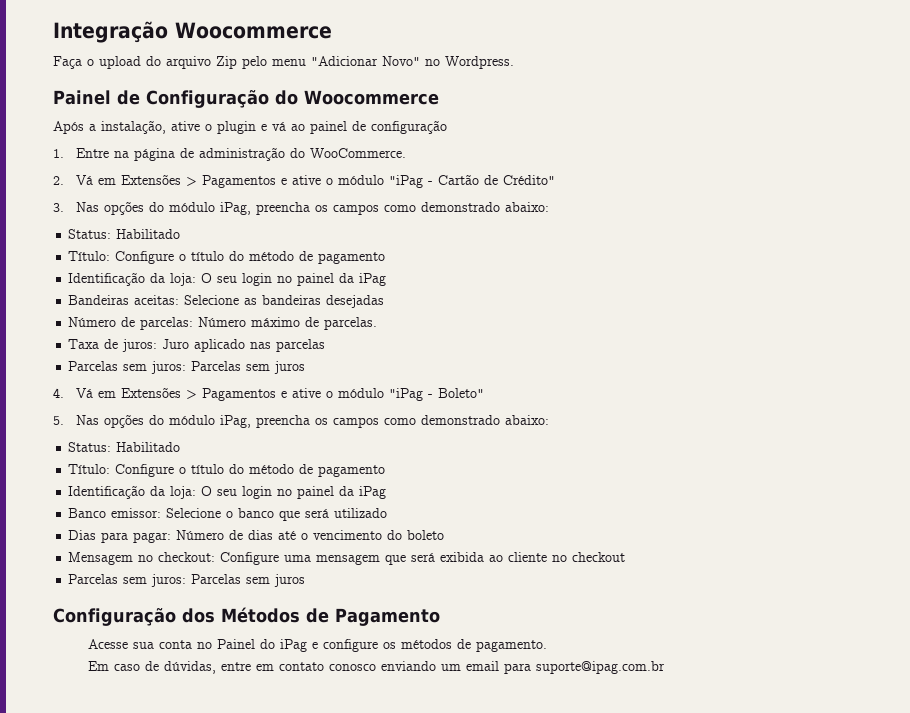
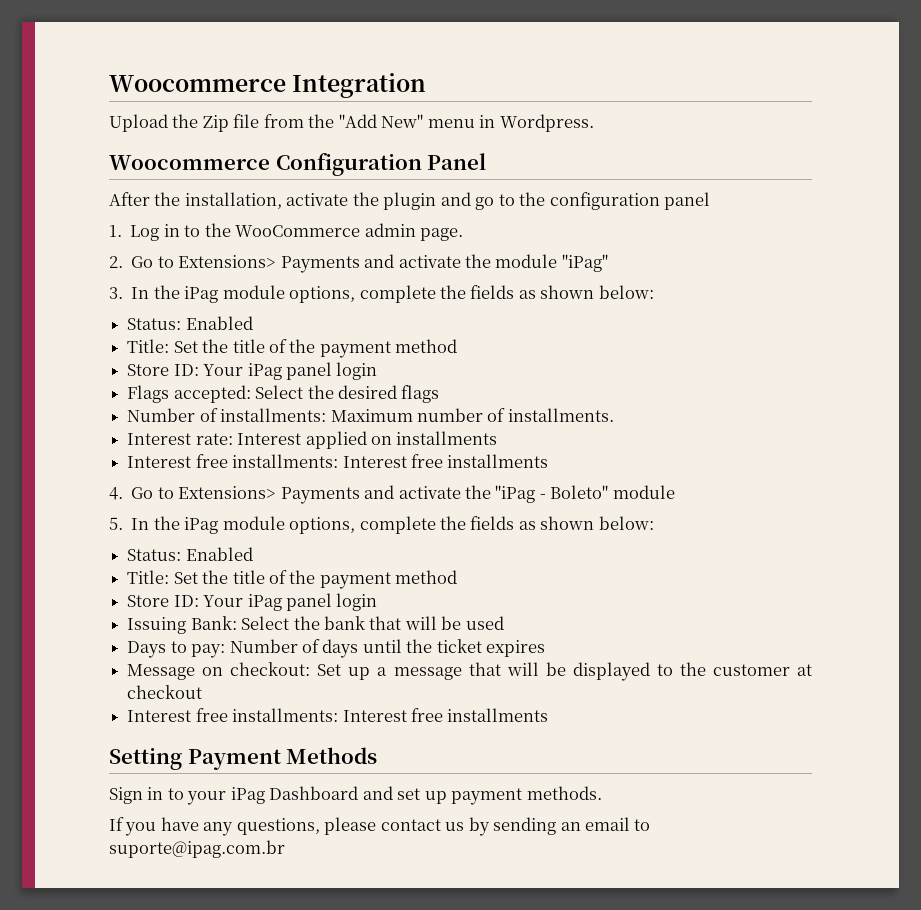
[53,21,332,43] [53,56,514,69] [53,90,439,108] [53,120,447,134] [53,147,406,161] [53,174,555,188] [53,201,549,215] [68,229,181,239] [68,251,386,264] [68,272,387,286] [68,295,385,308] [68,317,378,330] [68,339,326,352] [68,361,306,374] [53,387,384,401] Integração Woocommerce // Faça o upload do arquivo Zip pelo menu "Adicionar Novo" no Wordpress. // Painel de Configuração do Woocommerce // Após a instalação, ative o plugin e vá ao painel de configuração // 1. Entre na página de administração do WooCommerce. // 2. Vá em Extensões > Pagamentos e ative o módulo "iPag - Cartão de Crédito" // 3. Nas opções do módulo iPag, preencha os campos como demonstrado abaixo: // Status: Habilitado // Título: Configure o título do método de pagamento // Identificação da loja: O seu login no painel da iPag // Bandeiras aceitas: Selecione as bandeiras desejadas // Número de parcelas: Número máximo de parcelas. // Taxa de juros: Juro aplicado nas parcelas // Parcelas sem juros: Parcelas sem juros // 4. Vá em Extensões > Pagamentos e ative o módulo -> [109,73,427,98] [109,114,594,132] [109,153,487,176] [109,192,711,210] [109,223,463,241] [109,254,608,273] [109,285,654,303] [127,316,253,330] [127,339,458,358] [127,362,378,380] [127,385,440,403] [127,408,614,422] [127,431,498,449] [127,454,549,468] [109,485,491,504] Woocommerce Integration // Upload the Zip file from the "Add New" menu in Wordpress. // Woocommerce Configuration Panel // After the installation, activate the plugin and go to the configuration panel // 1. Log in to the WooCommerce admin page. // 2. Go to Extensions> Payments and activate the module "iPag" // 3. In the iPag module options, complete the fields as shown below: // Status: Enabled // Title: Set the title of the payment method // Store ID: Your iPag panel login // Flags accepted: Select the desired flags // Number of installments: Maximum number of installments. // Interest rate: Interest applied on installments // Interest free installments: Interest free installments // 4. Go to Extensions> Payments and activate the
(484, 393) none -> [612,485,675,499] module
[75,414,549,428] [68,442,181,452] [68,464,386,477] [68,485,387,499] [68,508,388,521] [68,530,445,543] [68,552,626,565] [68,574,306,587] [53,607,440,626] [87,639,547,652] [87,661,531,674] Nas opções do módulo iPag, preencha os campos como demonstrado abaixo: // Status: Habilitado // Título: Configure o título do método de pagamento // Identificação da loja: O seu login no painel da iPag // Banco emissor: Selecione o banco que será utilizado // Dias para pagar: Número de dias até o vencimento do boleto // Mensagem no checkout: Configure uma mensagem que será exibida ao cliente no checkout // Parcelas sem juros: Parcelas sem juros // Configuração dos Métodos de Pagamento // Acesse sua conta no Painel do iPag e configure os métodos de pagamento. // Em caso de dúvidas, entre em contato conosco enviando um email para -> [131,516,654,534] [127,547,253,561] [127,570,458,589] [127,593,378,611] [127,616,504,634] [127,639,546,658] [127,662,813,681] [127,685,203,699] [127,708,549,722] [109,747,378,770] [109,786,602,805] [109,817,651,836] In the iPag module options, complete the fields as shown below: // Status: Enabled // Title: Set the title of the payment method // Store ID: Your iPag panel login // Issuing Bank: Select the bank that will be used // Days to pay: Number of days until the ticket expires // Message on checkout: Set up a message that will be displayed to the customer at checkout // Interest free installments: Interest free installments // Setting Payment Methods // Sign in to your iPag Dashboard and set up payment methods. // If you have any questions, please contact us by sending an email to

